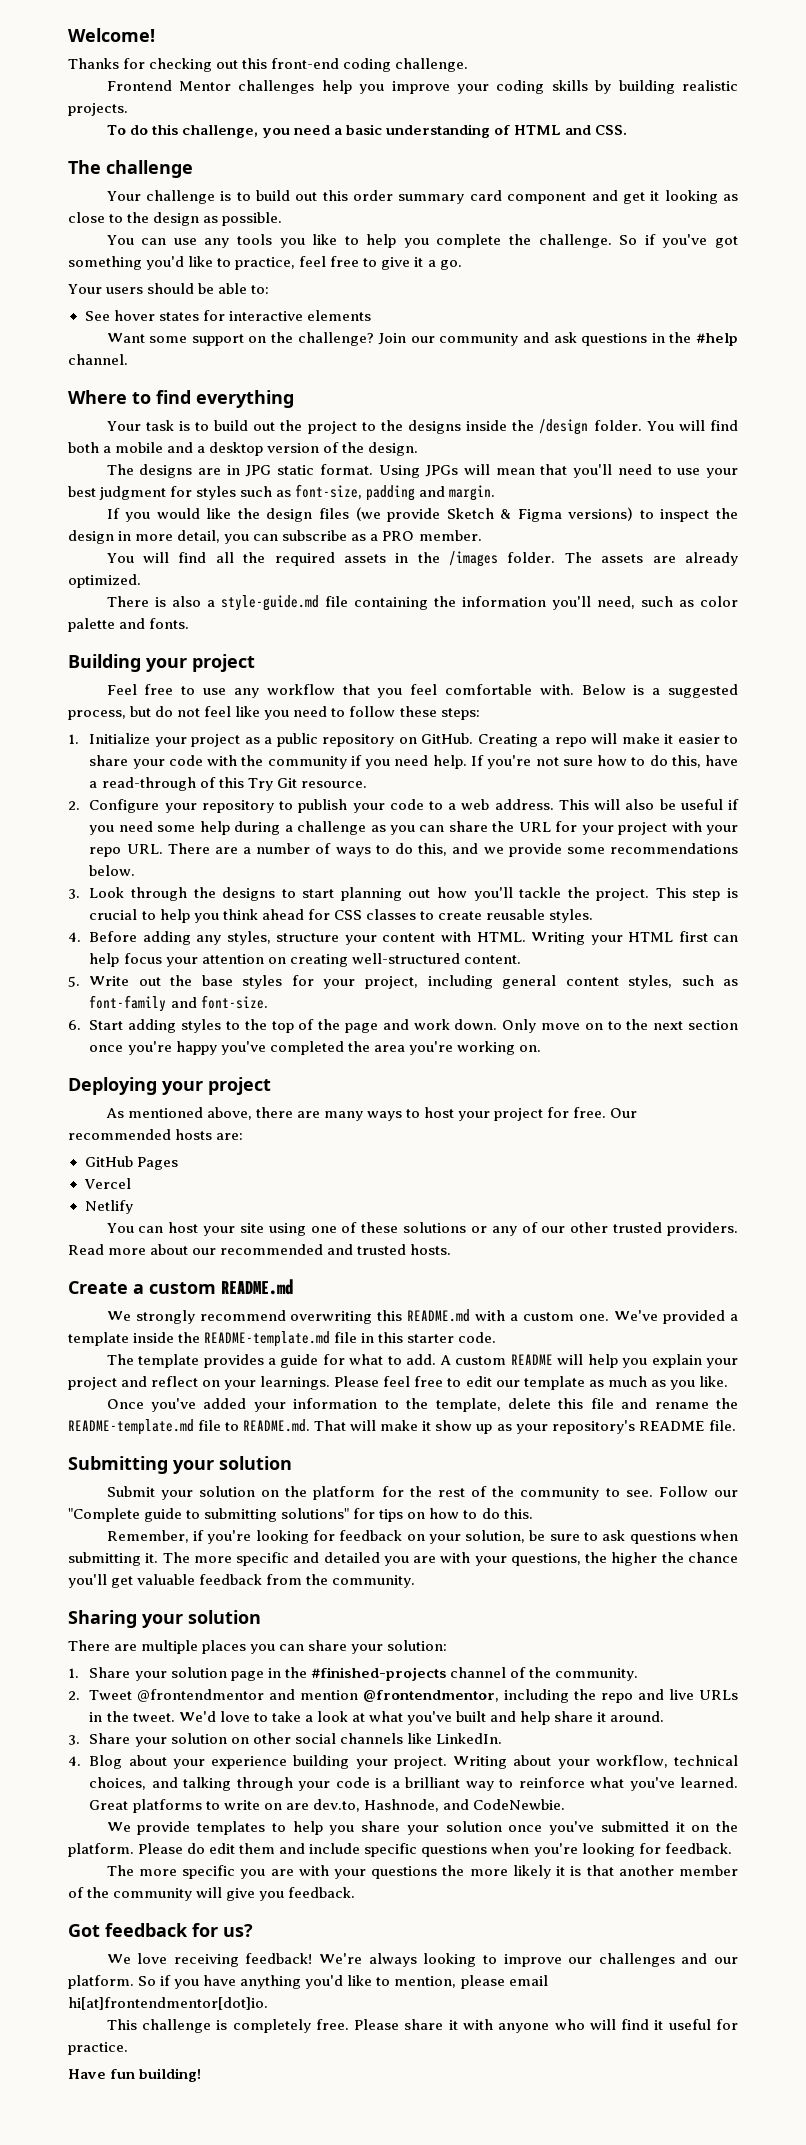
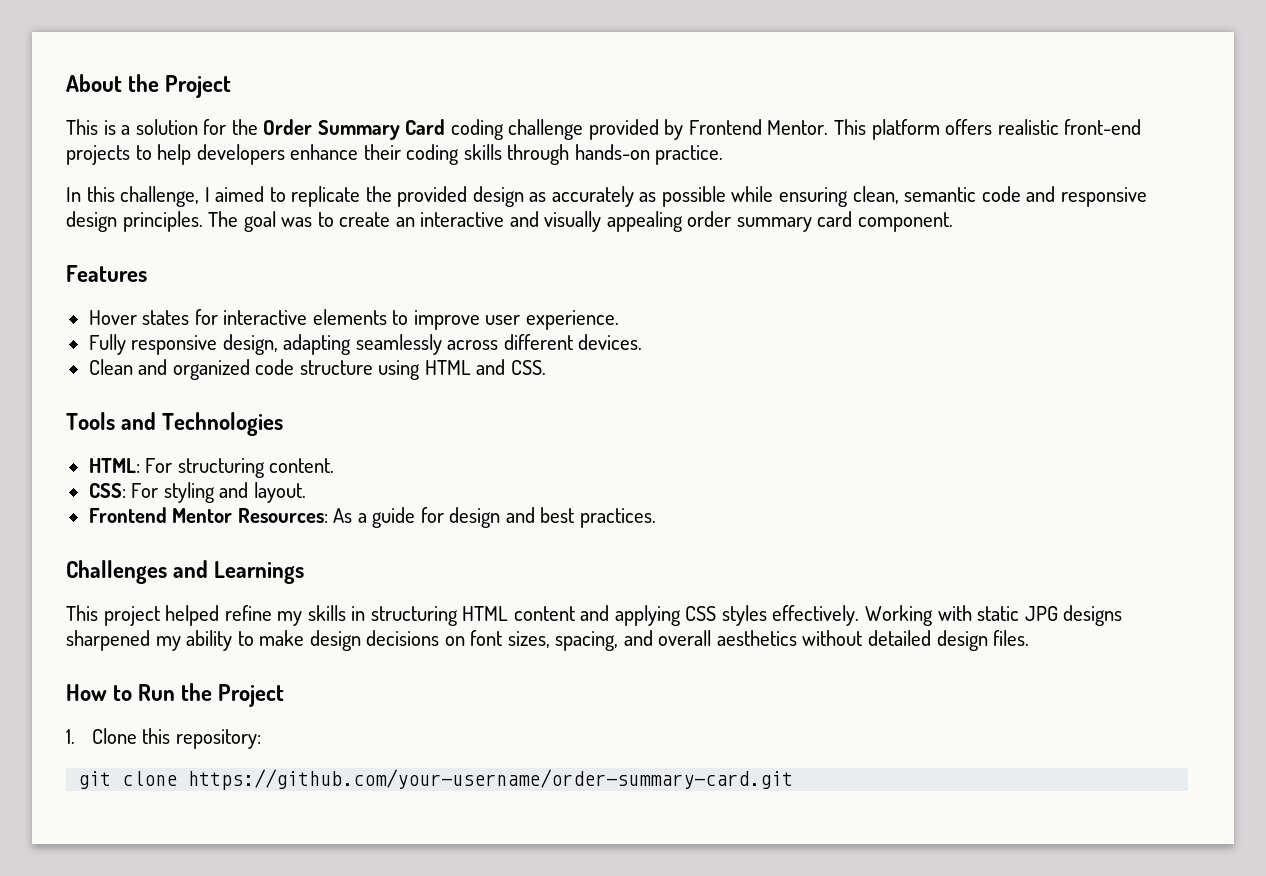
[68,28,155,42] [68,58,469,72] [106,80,738,94] [68,103,128,116] [106,124,628,138] [68,160,193,178] [106,190,739,204] [68,212,283,226] [106,234,739,248] [68,256,462,270] [68,283,270,294] [84,310,371,321] [106,332,738,346] [68,354,128,365] [68,390,294,408] [106,419,739,435] [68,442,419,456] [106,464,739,478] [68,484,496,501] [106,507,738,522] [68,530,482,544] [106,551,739,567] [68,574,141,588] [106,595,738,611] [68,618,190,632] [68,654,255,672] [106,684,738,698] [68,706,480,720] [68,733,738,747] [89,755,739,769] [89,777,367,791] [68,799,739,813] [89,821,738,835] [89,843,738,857] [89,865,136,876] [68,887,738,901] [89,909,594,923] [68,931,738,945] [89,953,521,967] [68,975,738,989] [89,995,268,1012] [68,1019,739,1033] [89,1041,541,1055] [68,1077,271,1095] [105,1107,638,1121] [68,1129,244,1140] [84,1156,178,1170] [83,1178,131,1189] [84,1200,133,1214] [106,1222,739,1236] [68,1244,452,1255] [68,1279,293,1295] [106,1309,738,1324] [68,1331,497,1347] [106,1354,739,1368] [68,1376,728,1390] [106,1398,738,1412] [68,1419,736,1435] [68,1456,292,1474] [106,1486,738,1500] [68,1508,533,1522] [106,1530,738,1544] [68,1552,738,1566] [68,1574,416,1588] [68,1610,261,1628] [68,1640,448,1654] [68,1667,638,1681] [68,1689,739,1703] [89,1711,665,1725] [68,1733,502,1747] [68,1755,738,1769] [89,1777,738,1791] [89,1799,565,1813] [106,1821,738,1835] [68,1843,732,1857] [106,1865,738,1879] [68,1887,356,1901] [68,1923,253,1937] [106,1953,738,1967] [68,1975,548,1989] [68,1997,268,2010] [106,2019,738,2033] [68,2042,128,2055] [68,2068,202,2082] Welcome! // Thanks for checking out this front-end coding challenge. // Frontend Mentor challenges help you improve your coding skills by building realistic projects. // To do this challenge, you need a basic understanding of HTML and CSS. // The challenge // Your challenge is to build out this order summary card component and get it looking as close to the design as possible. // You can use any tools you like to help you complete the challenge. So if you've got something you'd like to practice, feel free to give it a go. // Your users should be able to: // See hover states for interactive elements // Want some support on the challenge? Join our community and ask questions in the #help channel. // Where to find everything // Your task is to build out the project to the designs inside the /design folder. You will find both a mobile and a desktop version of the design. // The designs are in JPG static format. Using JPGs will mean that you'll need to use your best judgment for styles such as font-size, padding and margin. // If you would like the design files (we provide Sketch & Figma versions) to inspect the design in more detail, you can subscribe as a PRO member. // You will find all the required assets in the /images folder. The assets are already optimized. // There is also a style-guide.md file containing the information you'll need, such as color palette and fonts. // Building your project // Feel free to use any workflow that you feel comfortable with. Below is a suggested process, but do not feel like you need to follow these steps: // 1. Initialize your project as a public repository on GitHub. Creating a repo will make it easier to share your code with the community if you need help. If you're not sure how to do this, have a read-through of this Try Git resource. // 2. Configure your repository to publish your code to a web address. This will also be useful if you need some help during a challenge as you can share the URL for your project with your repo URL. There are a number of ways to do this, and we provide some recommendations below. // 3. Look through the designs to start planning out how you'll tackle the project. This step is crucial to help you think ahead for CSS classes to create reusable styles. // 4. Before adding any styles, structure your content with HTML. Writing your HTML first can help focus your attention on creating well-structured content. // 5. Write out the base styles for your project, including general content styles, such as font-family and font-size. // 6. Start adding styles to the top of the page and work down. Only move on to the next section once you're happy you've completed the area you're working on. // Deploying your project // As mentioned above, there are many ways to host your project for free. Our recommended hosts are: // GitHub Pages // Vercel // Netlify // You can host your site using one of these solutions or any of our other trusted providers. Read more about our recommended and trusted hosts. // Create a custom README.md // We strongly recommend overwriting this README.md with a custom one. We've provided a template inside the README-template.md file in this starter code. // The template provides a guide for what to add. A custom README will help you explain your project and reflect on your learnings. Please feel free to edit our template as much as you like. // Once you've added your information to the template, delete this file and rename the README-template.md file to README.md. That will make it show up as your repository's README file. // Submitting your solution // Submit your solution on the platform for the rest of the community to see. Follow our "Complete guide to submitting solutions" for tips on how to do this. // Remember, if you're looking for feedback on your solution, be sure to ask questions when submitting it. The more specific and detailed you are with your questions, the higher the chance you'll get valuable feedback from the community. // Sharing your solution // There are multiple places you can share your solution: // 1. Share your solution page in the #finished-projects channel of the community. // 2. Tweet @frontendmentor and mention @frontendmentor, including the repo and live URLs in the tweet. We'd love to take a look at what you've built and help share it around. // 3. Share your solution on other social channels like LinkedIn. // 4. Blog about your experience building your project. Writing about your workflow, technical choices, and talking through your code is a brilliant way to reinforce what you've learned. Great platforms to write on are dev.to, Hashnode, and CodeNewbie. // We provide templates to help you share your solution once you've submitted it on the platform. Please do edit them and include specific questions when you're looking for feedback. // The more specific you are with your questions the more likely it is that another member of the community will give you feedback. // Got feedback for us? // We love receiving feedback! We're always looking to improve our challenges and our platform. So if you have anything you'd like to mention, please email hi[at]frontendmentor[dot]io. // This challenge is completely free. Please share it with anyone who will find it useful for practice. // Have fun building! -> [66,74,232,98] [66,119,1142,140] [66,144,724,165] [66,186,1147,207] [66,211,954,232] [66,265,147,282] [88,309,619,330] [88,334,643,355] [88,359,546,380] [66,412,284,436] [88,458,335,478] [88,482,306,503] [88,507,656,528] [66,560,305,584] [66,605,1123,626] [66,630,1030,651] [66,683,285,707] [66,728,261,749] [78,769,794,790] About the Project // This is a solution for the Order Summary Card coding challenge provided by Frontend Mentor. This platform offers realistic front-end projects to help developers enhance their coding skills through hands-on practice. // In this challenge, I aimed to replicate the provided design as accurately as possible while ensuring clean, semantic code and responsive design principles. The goal was to create an interactive and visually appealing order summary card component. // Features // Hover states for interactive elements to improve user experience. // Fully responsive design, adapting seamlessly across different devices. // Clean and organized code structure using HTML and CSS. // Tools and Technologies // HTML: For structuring content. // CSS: For styling and layout. // Frontend Mentor Resources: As a guide for design and best practices. // Challenges and Learnings // This project helped refine my skills in structuring HTML content and applying CSS styles effectively. Working with static JPG designs sharpened my ability to make design decisions on font sizes, spacing, and overall aesthetics without detailed design files. // How to Run the Project // 1. Clone this repository: // git clone https://github.com/your-username/order-summary-card.git

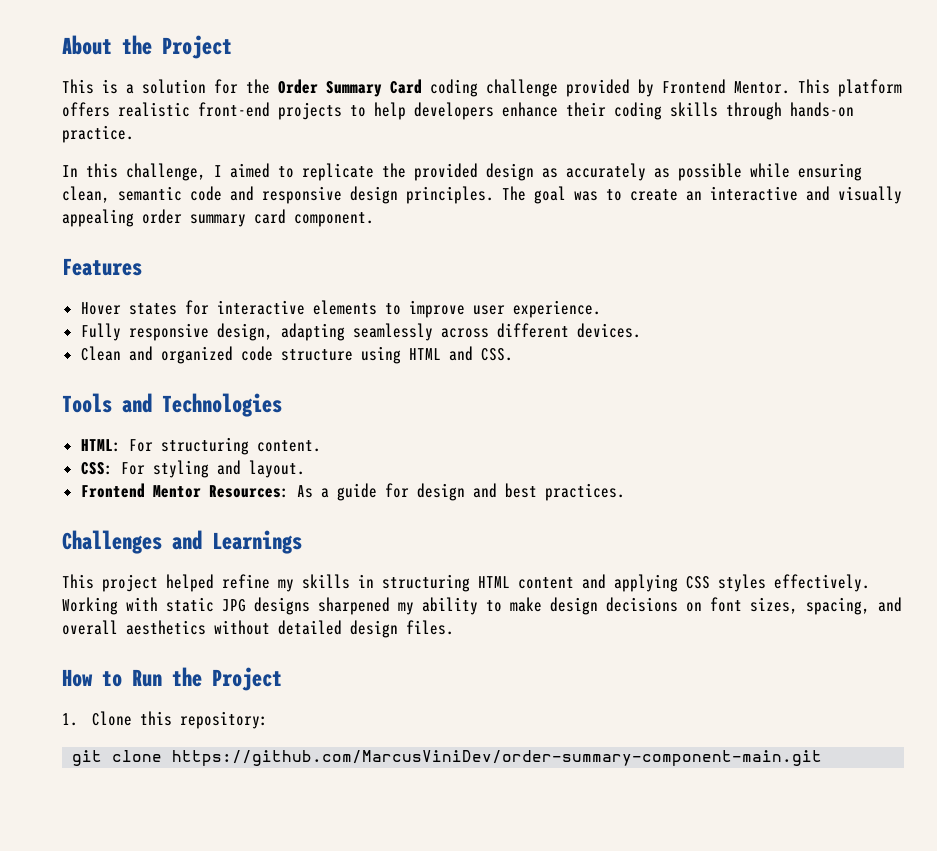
[188,769,794,790] https://github.com/your-username/order-summary-card.git -> [172,750,823,766] https://github.com/MarcusViniDev/order-summary-component-main.git

